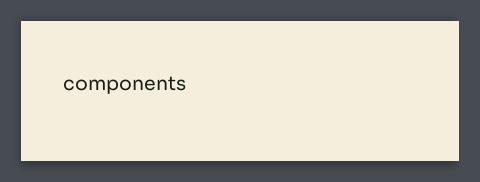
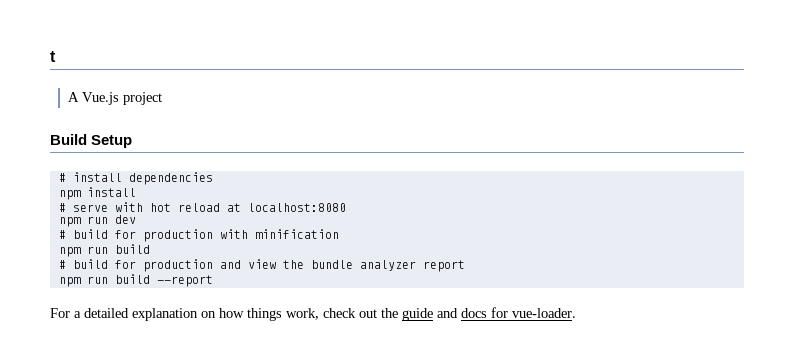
[63,76,186,94] components -> [50,51,56,62] [68,92,163,105] [50,134,133,148] [58,172,213,185] [58,187,136,200] [58,202,346,212] [58,215,136,227] [58,229,339,242] [58,244,150,257] [58,259,465,272] [58,274,213,287] [50,307,576,321] t // A Vue.js project // Build Setup // # install dependencies // npm install // # serve with hot reload at localhost:8080 // npm run dev // # build for production with minification // npm run build // # build for production and view the bundle analyzer report // npm run build --report // For a detailed explanation on how things work, check out the guide and docs for vue-loader.

